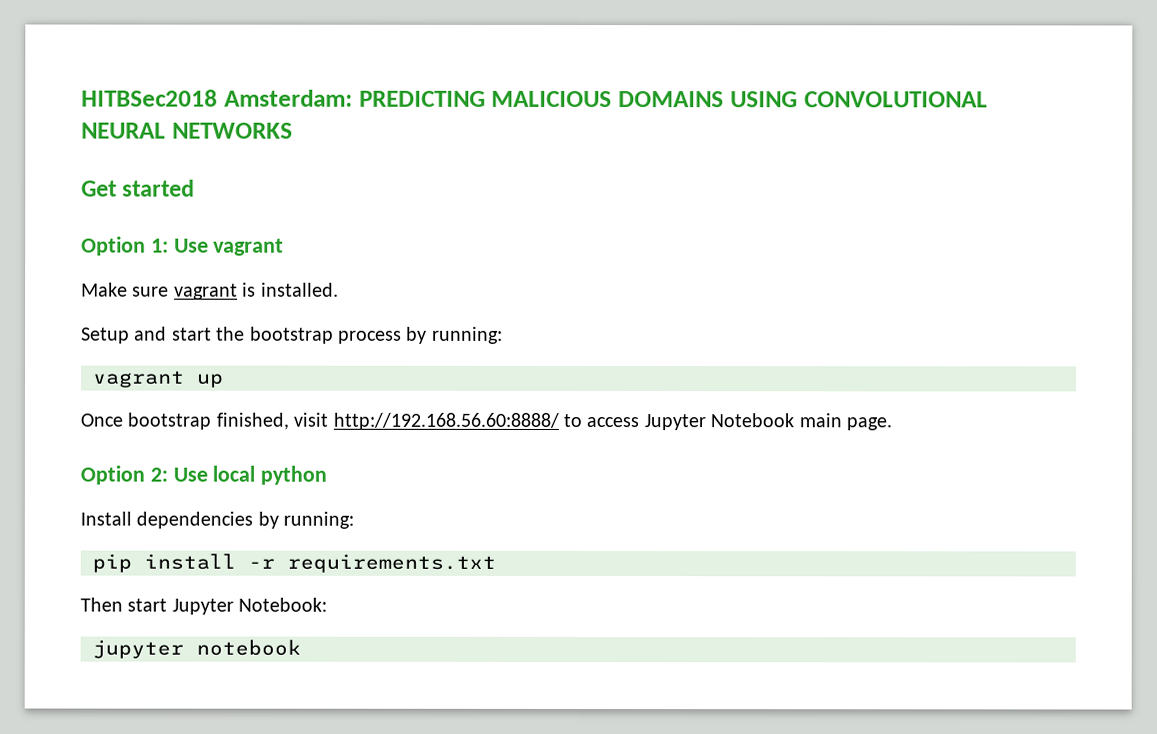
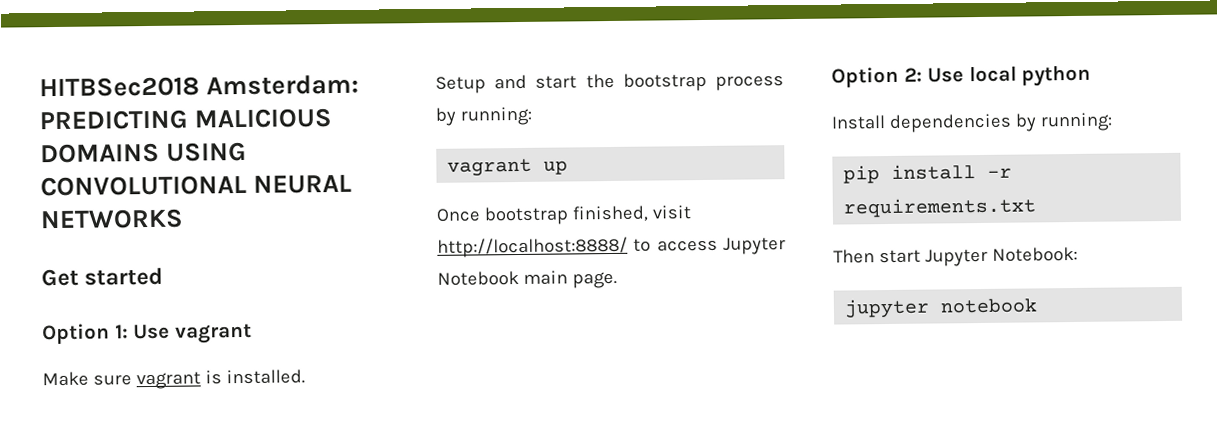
[332,412,559,430] http://192.168.56.60:8888/ -> [437,236,628,258] http://localhost:8888/

